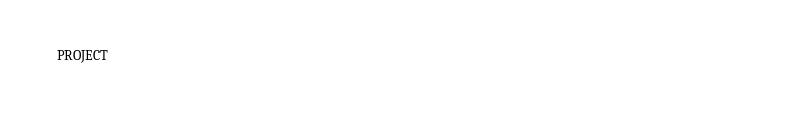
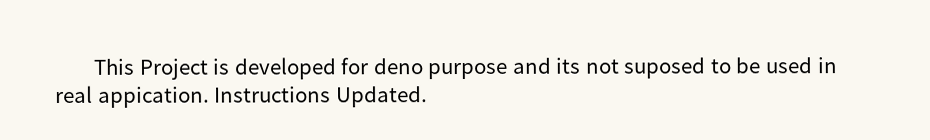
[57,50,108,63] PROJECT -> [93,57,838,80] [55,85,428,108] This Project is developed for deno purpose and its not suposed to be used in real appication. Instructions Updated.

